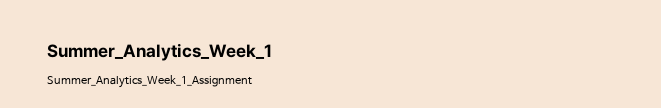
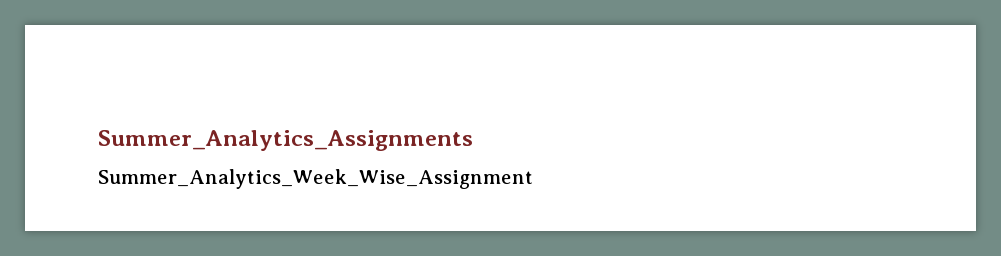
[47,43,272,61] [47,75,252,88] Summer_Analytics_Week_1 // Summer_Analytics_Week_1_Assignment -> [98,130,473,151] [98,169,533,189] Summer_Analytics_Assignments // Summer_Analytics_Week_Wise_Assignment

